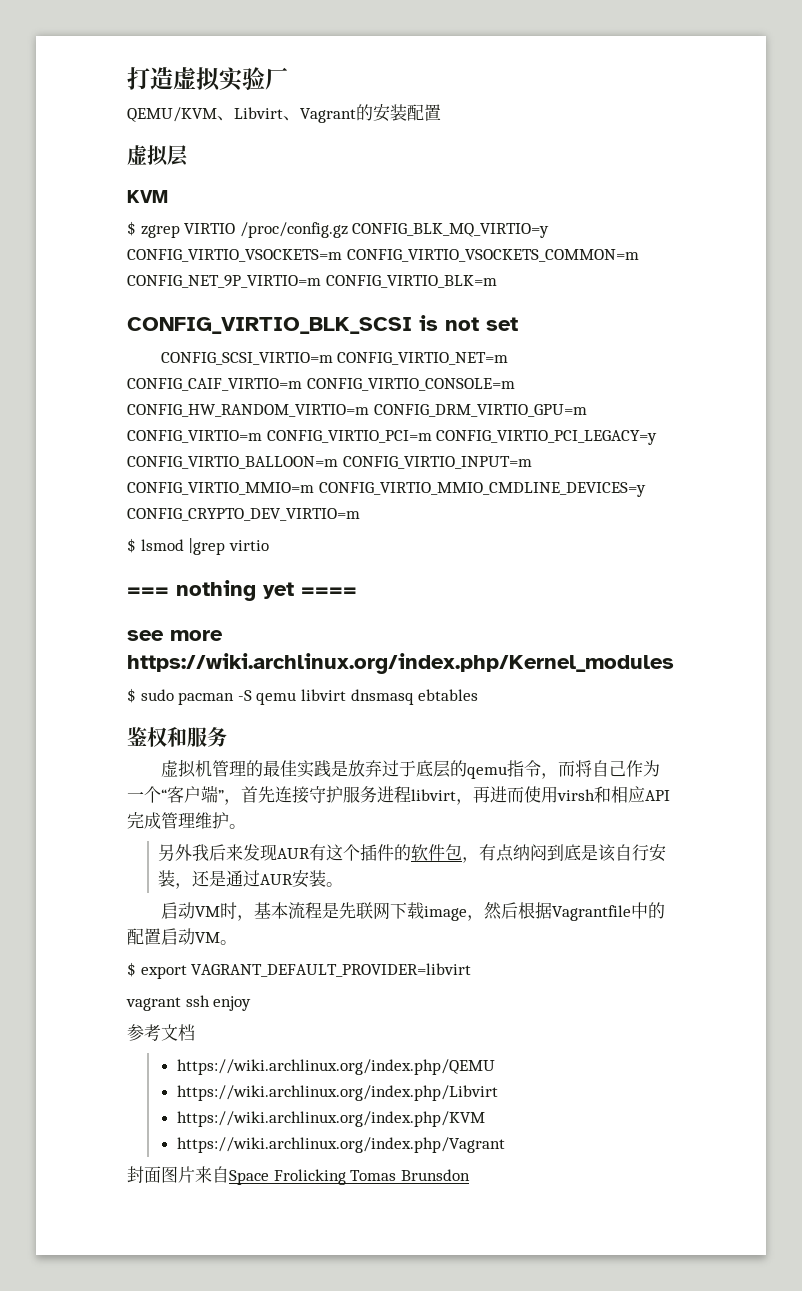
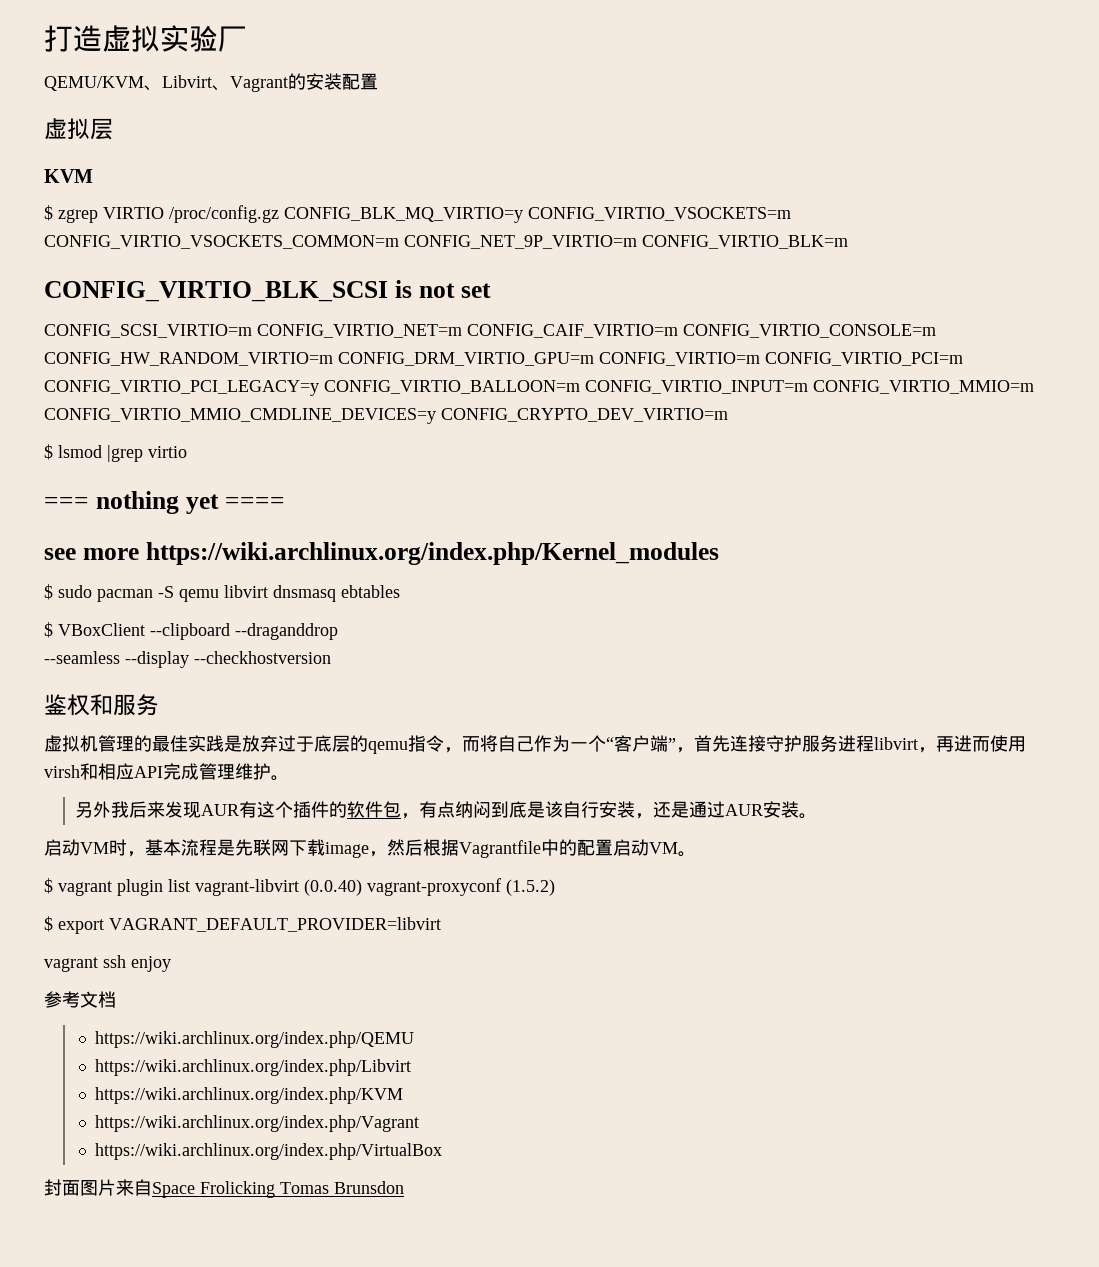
(479, 695) none -> [44,622,338,640] [44,651,331,668] // $ VBoxClient --clipboard --draganddrop // --seamless --display --checkhostversion
(237, 942) none -> [44,878,555,896] // $ vagrant plugin list vagrant-libvirt (0.0.40) vagrant-proxyconf (1.5.2)
(506, 1145) none -> [94,1143,442,1160] // https://wiki.archlinux.org/index.php/VirtualBox

